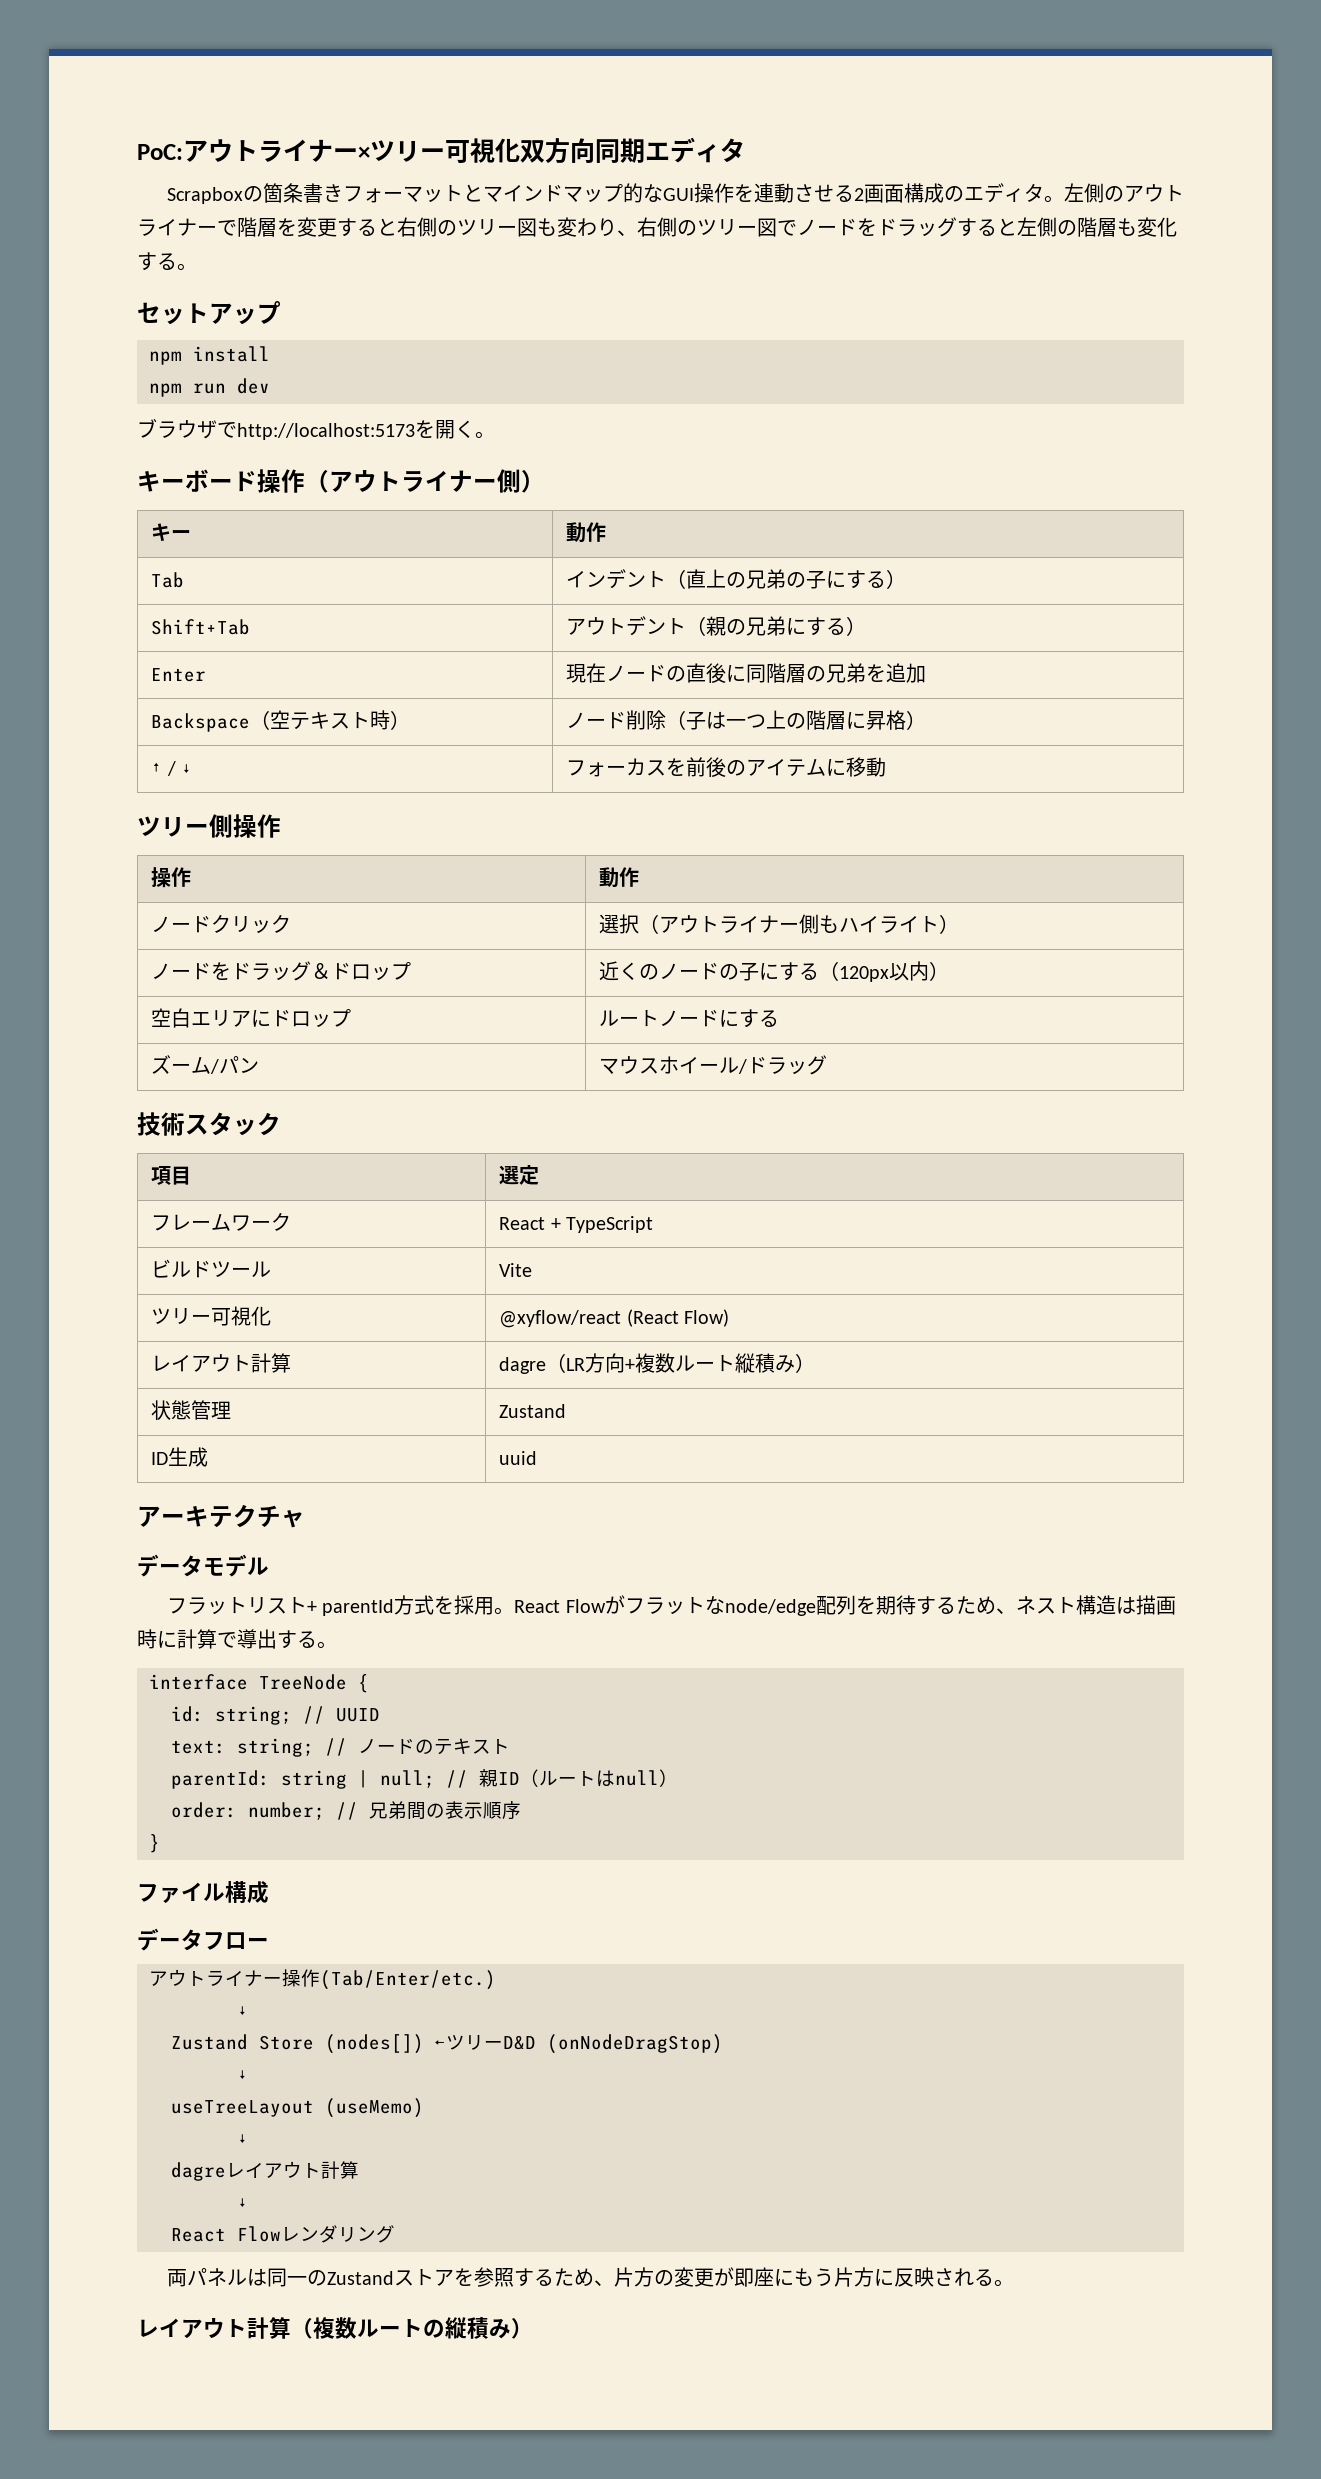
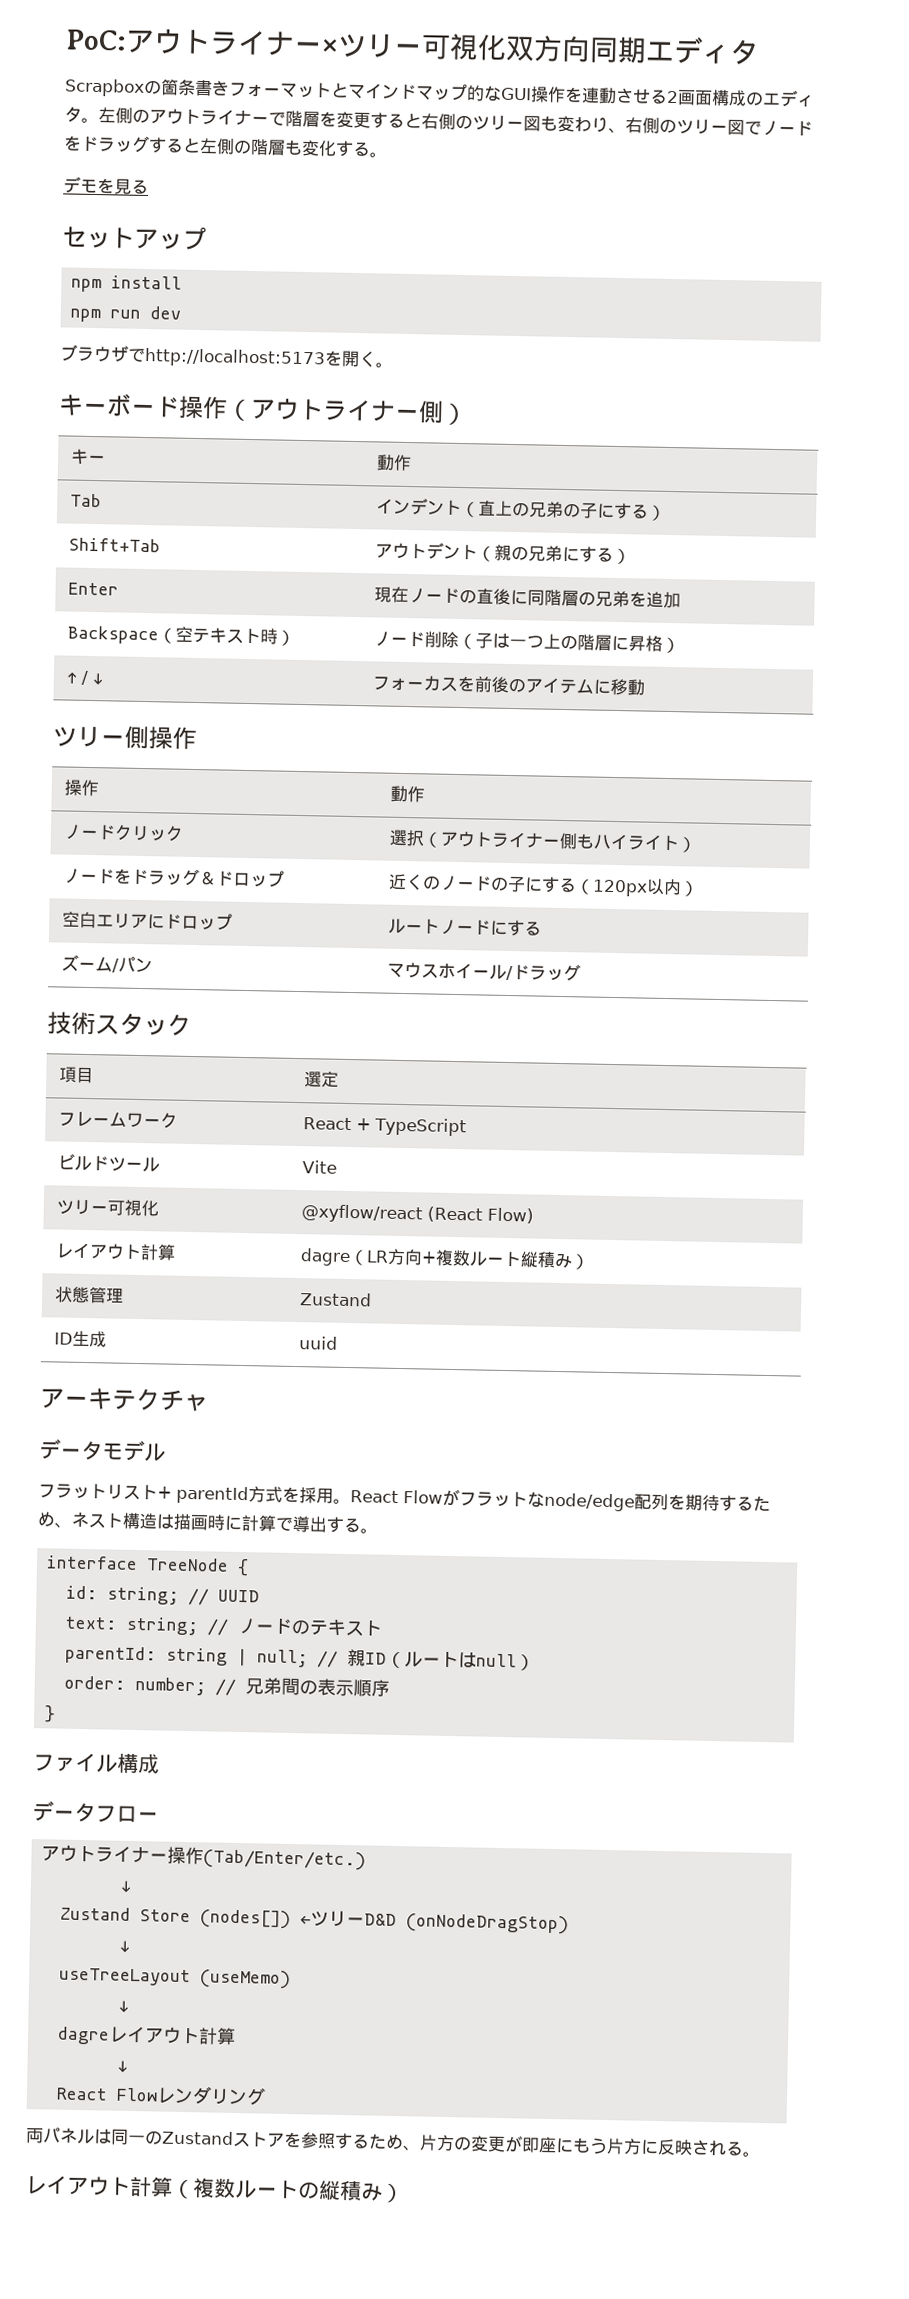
(197, 267) none -> [63,176,149,195] // デモを見る

